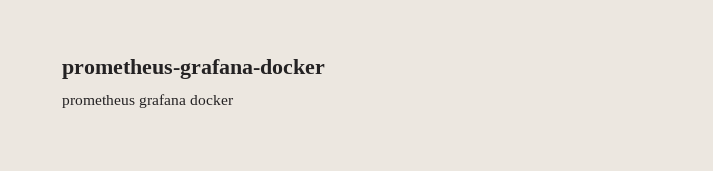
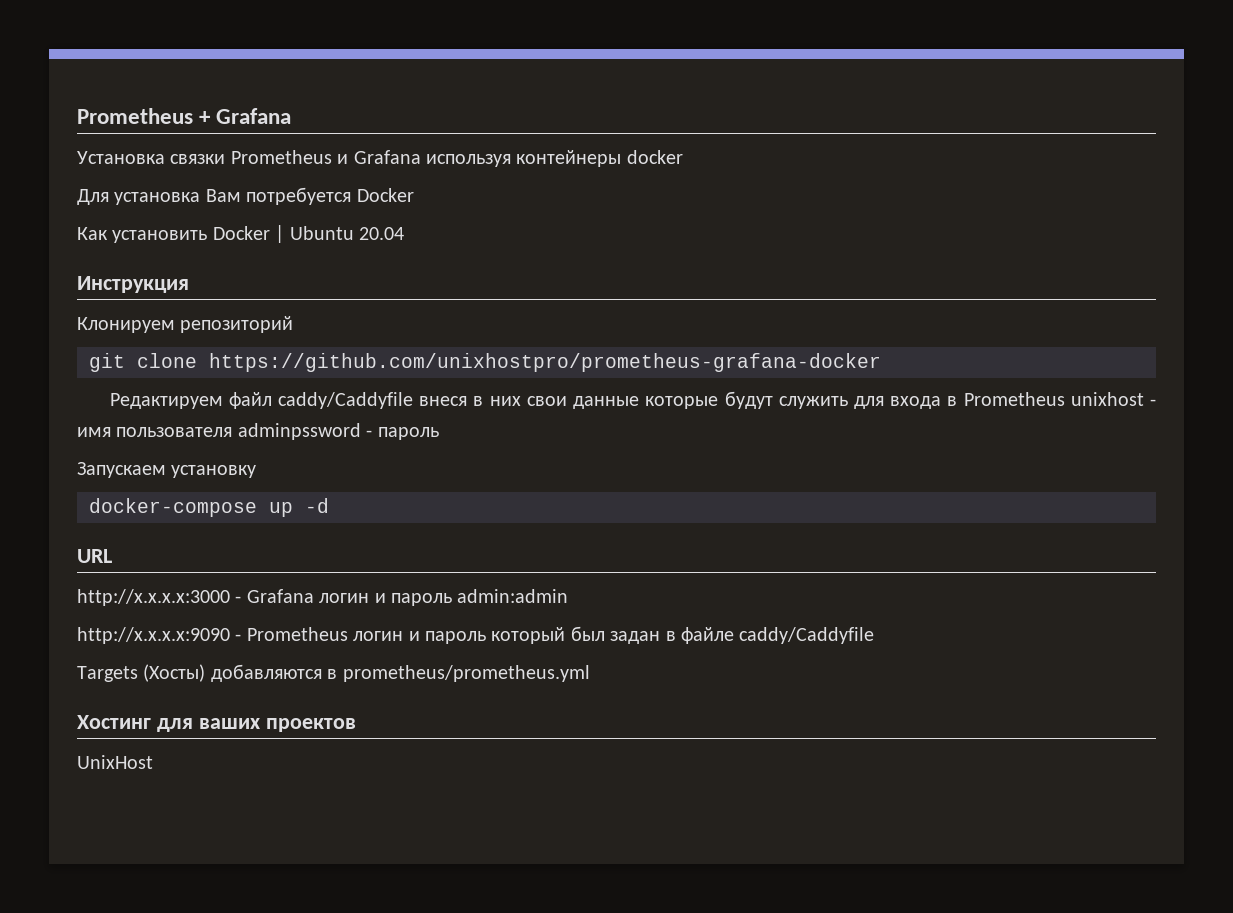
[62,59,325,79] [62,94,235,108] prometheus-grafana-docker // prometheus grafana docker -> [77,108,292,124] [77,150,683,167] [77,187,414,205] [77,225,404,243] [77,276,189,293] [77,316,294,333] [89,353,881,372] [109,391,1156,409] [77,423,439,440] [77,462,257,478] [89,498,329,517] [77,549,112,563] [77,589,569,606] [77,626,875,644] [77,664,590,682] [77,715,356,732] [77,755,153,769] Prometheus + Grafana // Установка связки Prometheus и Grafana используя контейнеры docker // Для установка Вам потребуется Docker // Как установить Docker | Ubuntu 20.04 // Инструкция // Клонируем репозиторий // git clone https://github.com/unixhostpro/prometheus-grafana-docker // Редактируем файл caddy/Caddyfile внеся в них свои данные которые будут служить для входа в Prometheus unixhost - имя пользователя adminpssword - пароль // Запускаем установку // docker-compose up -d // URL // http://x.x.x.x:3000 - Grafana логин и пароль admin:admin // http://x.x.x.x:9090 - Prometheus логин и пароль который был задан в файле caddy/Caddyfile // Targets (Хосты) добавляются в prometheus/prometheus.yml // Хостинг для ваших проектов // UnixHost

